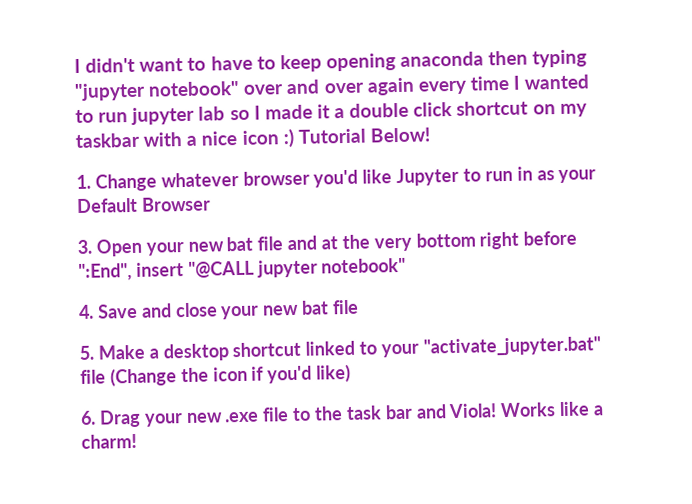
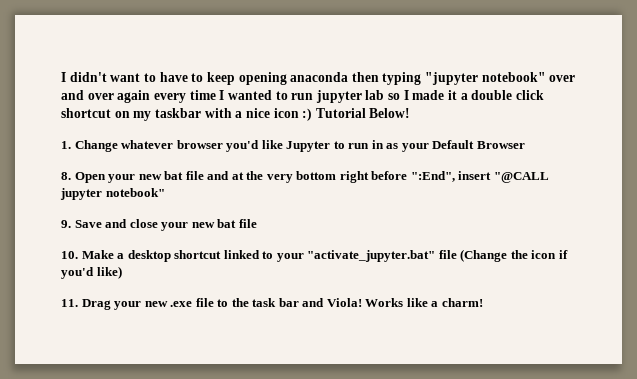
[77,239,92,255] 3. -> [61,172,71,180] 8.
[78,304,94,319] 4. -> [61,220,71,228] 9.
[79,345,94,360] 5. -> [61,251,78,259] 10.
[80,410,96,425] 6. -> [61,299,78,307] 11.

